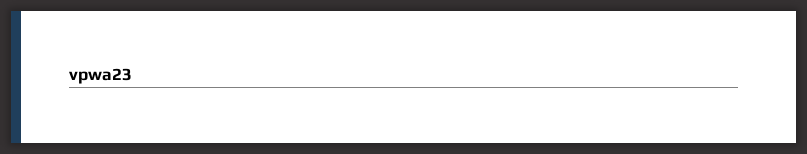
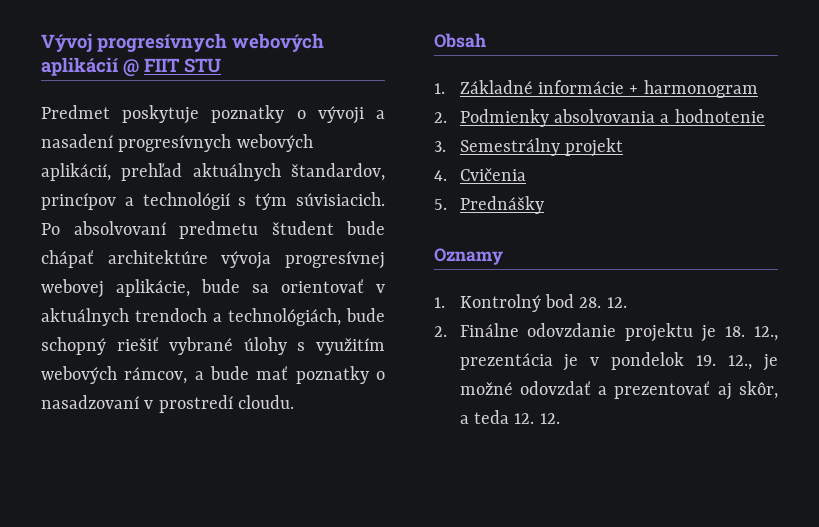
[69,68,132,84] vpwa23 -> [41,33,324,52] [41,57,221,77] [41,105,385,124] [41,134,313,152] [41,163,385,181] [41,192,385,210] [41,221,385,239] [41,250,386,269] [41,279,385,298] [41,308,385,326] [41,337,385,355] [41,366,385,384] [41,395,295,413] [434,33,486,48] [434,80,758,98] [434,109,765,127] [434,138,623,157] [434,168,526,181] [434,196,544,214] [434,248,503,265] [434,294,627,312] [434,323,778,342] [459,352,779,371] [459,381,778,400] [459,410,560,424] Vývoj progresívnych webových aplikácií @ FIIT STU // Predmet poskytuje poznatky o vývoji a nasadení progresívnych webových aplikácií, prehľad aktuálnych štandardov, princípov a technológií s tým súvisiacich. Po absolvovaní predmetu študent bude chápať architektúre vývoja progresívnej webovej aplikácie, bude sa orientovať v aktuálnych trendoch a technológiách, bude schopný riešiť vybrané úlohy s využitím webových rámcov, a bude mať poznatky o nasadzovaní v prostredí cloudu. // Obsah // 1. Základné informácie + harmonogram // 2. Podmienky absolvovania a hodnotenie // 3. Semestrálny projekt // 4. Cvičenia // 5. Prednášky // Oznamy // 1. Kontrolný bod 28. 12. // 2. Finálne odovzdanie projektu je 18. 12., prezentácia je v pondelok 19. 12., je možné odovzdať a prezentovať aj skôr, a teda 12. 12.

